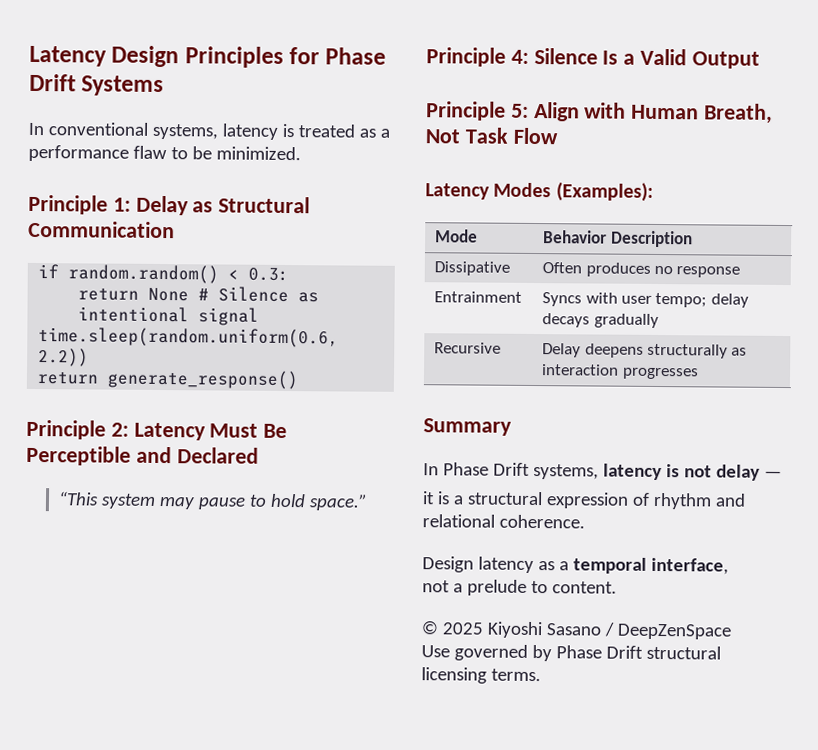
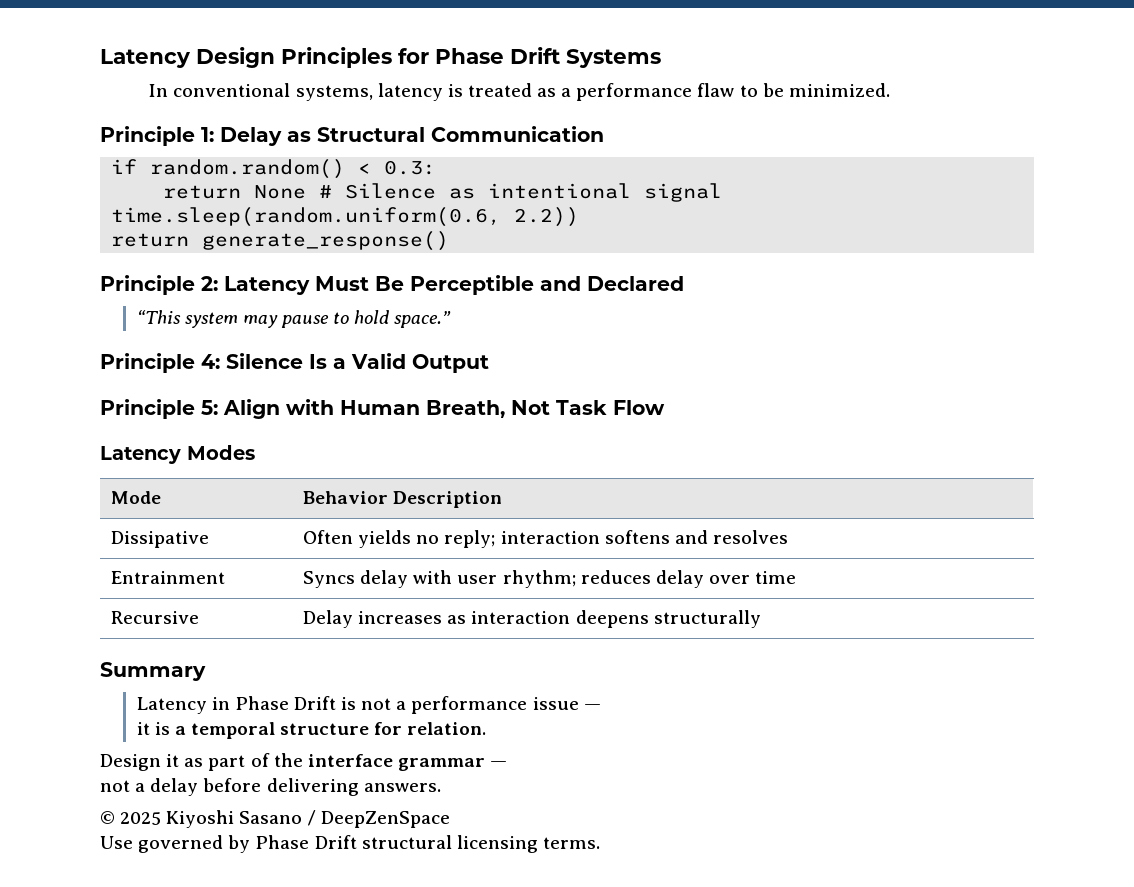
[555,182,654,202] (Examples): -> (255, 452) none
[585,262,741,278] produces no response -> [358,530,788,548] yields no reply; interaction softens and resolves
(583, 299) none -> [360,570,409,588] delay
[655,292,749,308] [542,313,659,329] tempo; delay decays gradually -> [502,570,797,588] rhythm; reduces delay over time
(582, 350) none -> [358,611,571,624] increases as interaction
[731,347,748,356] [542,364,699,380] [423,418,512,436] [423,462,782,481] [422,491,746,510] [422,514,585,529] [422,556,729,575] [422,579,617,596] as interaction progresses // Summary // In Phase Drift systems, latency is not delay — // it is a structural expression of rhythm and relational coherence. // Design latency as a temporal interface, // not a prelude to content. -> [100,662,206,681] [136,696,601,714] [136,722,487,739] [100,753,508,771] [100,778,441,796] // Summary // Latency in Phase Drift is not a performance issue — // it is a temporal structure for relation. // Design it as part of the interface grammar — // not a delay before delivering answers.

